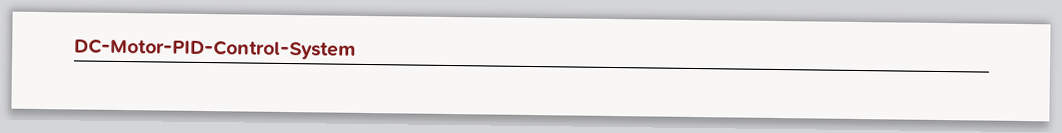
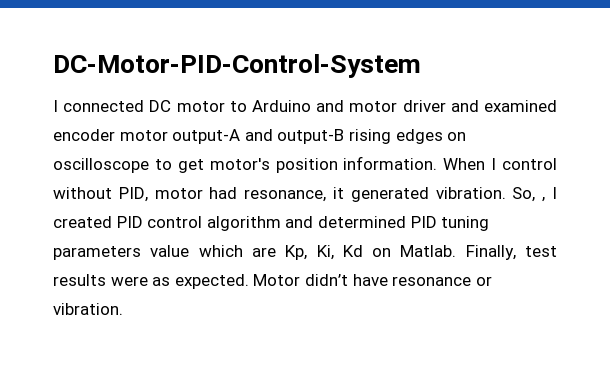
(356, 49) none -> [53,100,557,112] [53,129,467,144] [53,156,557,173] [53,187,557,202] [53,216,490,231] [53,245,558,260] [53,274,492,289] [53,303,123,315] // I connected DC motor to Arduino and motor driver and examined encoder motor output-A and output-B rising edges on oscilloscope to get motor's position information. When I control without PID, motor had resonance, it generated vibration. So, , I created PID control algorithm and determined PID tuning parameters value which are Kp, Ki, Kd on Matlab. Finally, test results were as expected. Motor didn’t have resonance or vibration.

